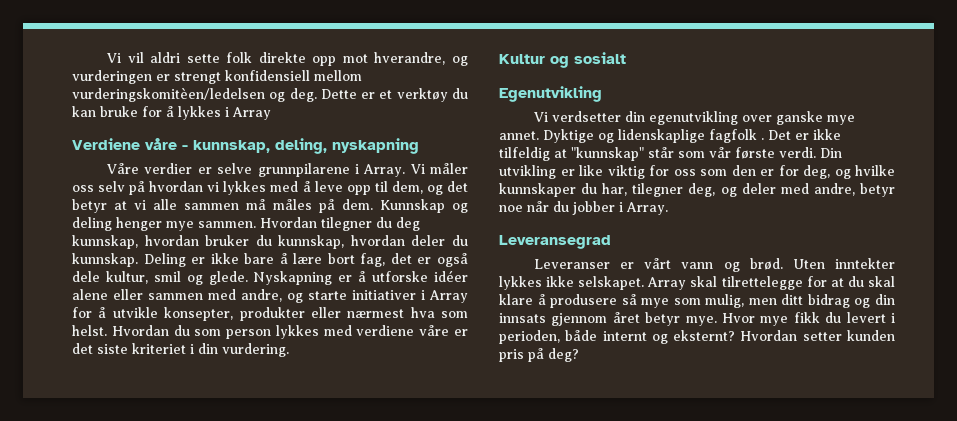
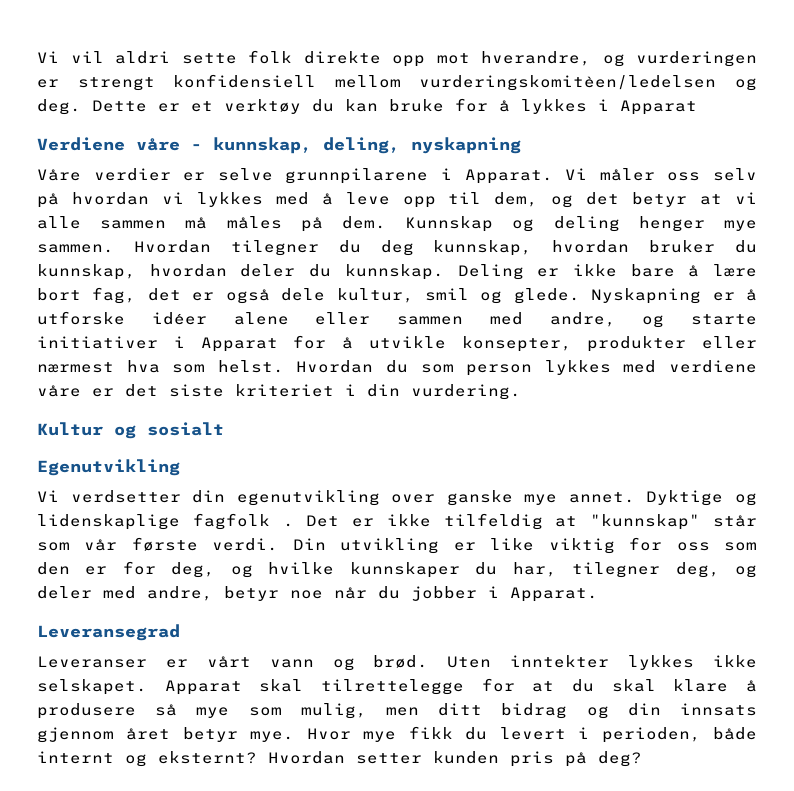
[232,107,271,120] Array -> [620,100,697,115] Apparat
[363,164,406,177] Array. -> [464,169,553,184] Apparat.
[429,290,468,303] Array -> [200,337,278,352] Apparat
[626,202,668,215] Array. -> [510,587,598,602] Apparat.
[647,277,687,290] Array -> [164,680,242,695] Apparat

